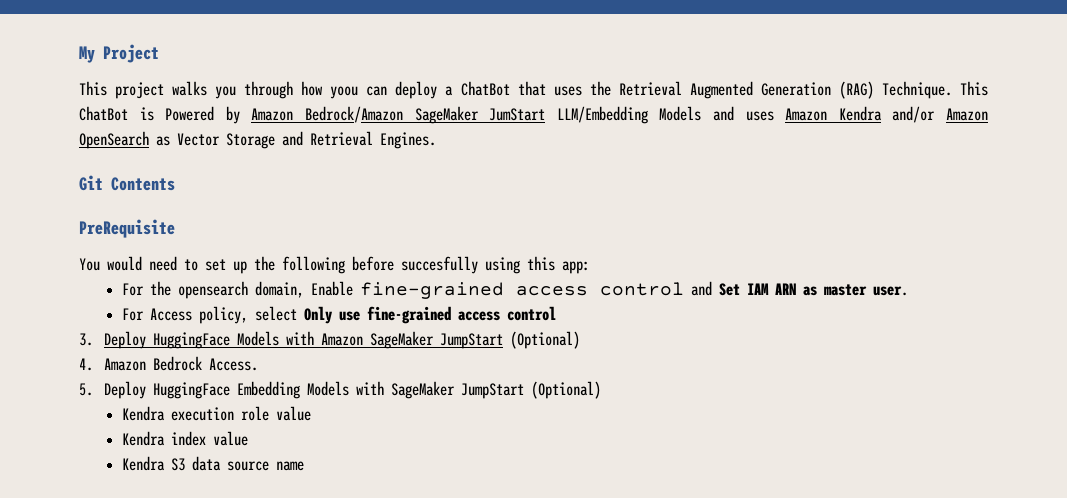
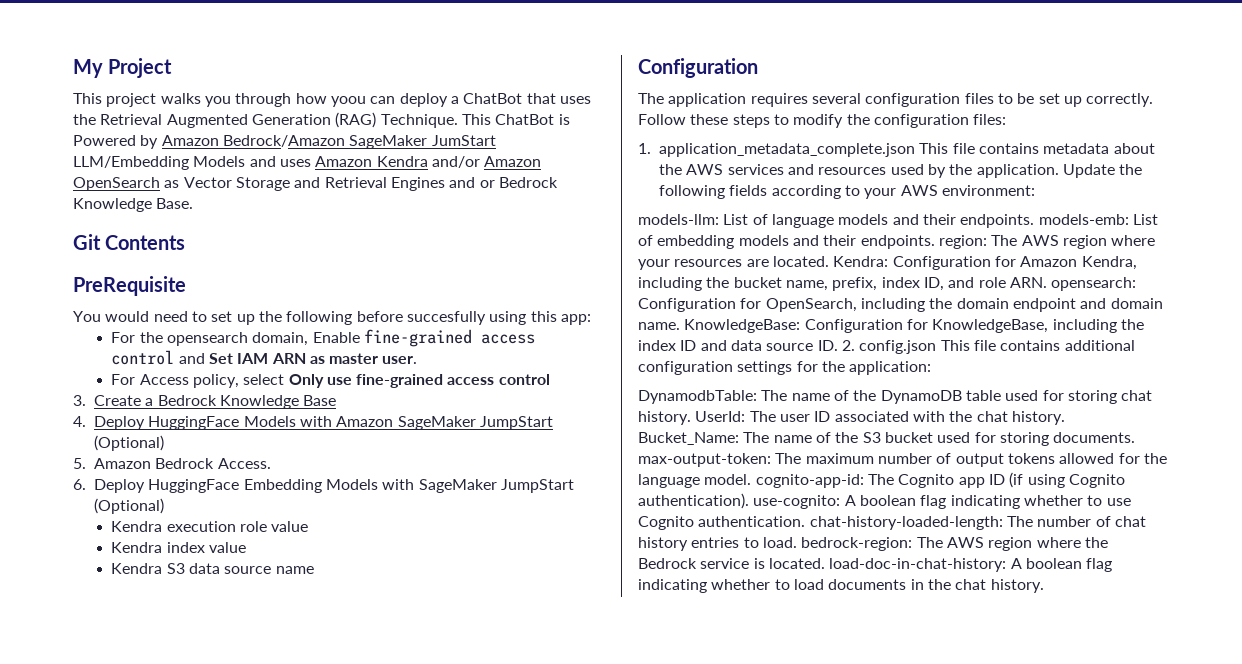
[380,132,436,149] Engines. -> [390,177,558,191] [73,198,194,212] Engines and or Bedrock Knowledge Base.
(93, 339) none -> [94,395,337,409] [73,416,86,427] Create a Bedrock Knowledge Base // 4.
[79,358,93,371] 4. -> [73,458,86,469] 5.
[79,383,93,396] 5. -> [73,479,86,490] 6.
(304, 466) none -> [638,58,758,78] [638,93,1154,107] [638,114,1007,128] [638,143,1155,157] [659,164,1143,178] [659,185,1035,199] [638,214,1158,228] [638,235,1156,249] [638,256,1137,270] [638,277,1137,291] [638,298,1163,312] [638,319,1144,333] [638,340,1135,354] [638,361,932,375] [638,390,1153,404] [638,411,1065,425] [638,432,1136,446] [638,453,1167,467] [638,472,1125,488] [638,493,1131,509] [638,516,1146,530] [638,537,1108,551] [638,558,1113,572] [638,579,1044,593] // Configuration // The application requires several configuration files to be set up correctly. Follow these steps to modify the configuration files: // 1. application_metadata_complete.json This file contains metadata about the AWS services and resources used by the application. Update the following fields according to your AWS environment: // models-llm: List of language models and their endpoints. models-emb: List of embedding models and their endpoints. region: The AWS region where your resources are located. Kendra: Configuration for Amazon Kendra, including the bucket name, prefix, index ID, and role ARN. opensearch: Configuration for OpenSearch, including the domain endpoint and domain name. KnowledgeBase: Configuration for KnowledgeBase, including the index ID and data source ID. 2. config.json This file contains additional configuration settings for the application: // DynamodbTable: The name of the DynamoDB table used for storing chat history. UserId: The user ID associated with the chat history. Bucket_Name: The name of the S3 bucket used for storing documents. max-output-token: The maximum number of output tokens allowed for the language model. cognito-app-id: The Cognito app ID (if using Cognito authentication). use-cognito: A boolean flag indicating whether to use Cognito authentication. chat-history-loaded-length: The number of chat history entries to load. bedrock-region: The AWS region where the Bedrock service is located. load-doc-in-chat-history: A boolean flag indicating whether to load documents in the chat history.

